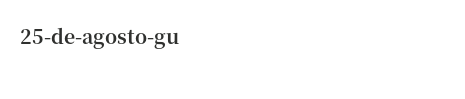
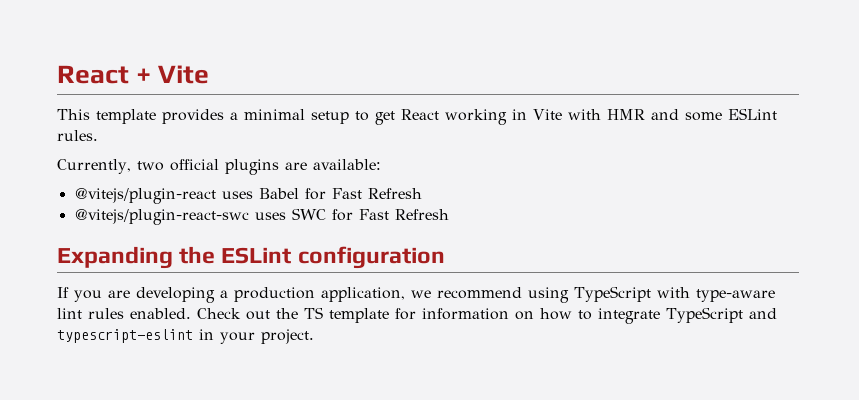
[20,27,179,49] 25-de-agosto-gu -> [57,65,210,84] [57,108,777,125] [57,130,98,141] [57,159,381,175] [74,188,422,204] [74,208,449,225] [57,246,445,269] [57,286,775,303] [57,307,777,324] [57,329,314,344] React + Vite // This template provides a minimal setup to get React working in Vite with HMR and some ESLint rules. // Currently, two official plugins are available: // @vitejs/plugin-react uses Babel for Fast Refresh // @vitejs/plugin-react-swc uses SWC for Fast Refresh // Expanding the ESLint configuration // If you are developing a production application, we recommend using TypeScript with type-aware lint rules enabled. Check out the TS template for information on how to integrate TypeScript and typescript-eslint in your project.

